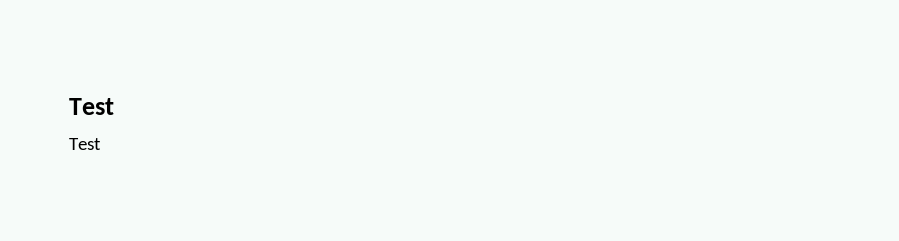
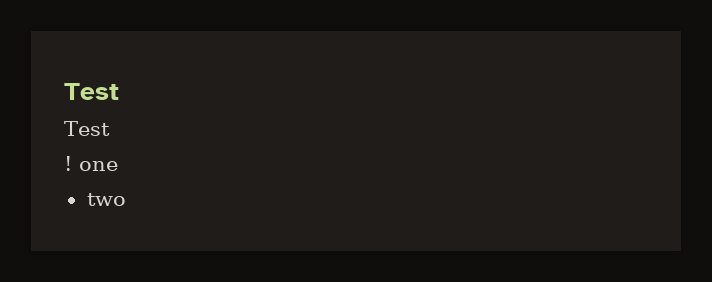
(101, 144) none -> [64,156,118,171] [86,193,126,206] // ! one // two

